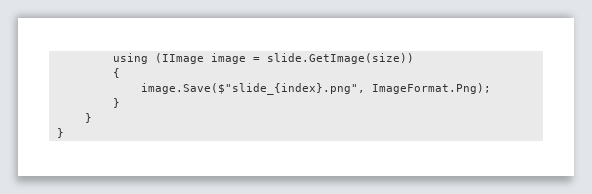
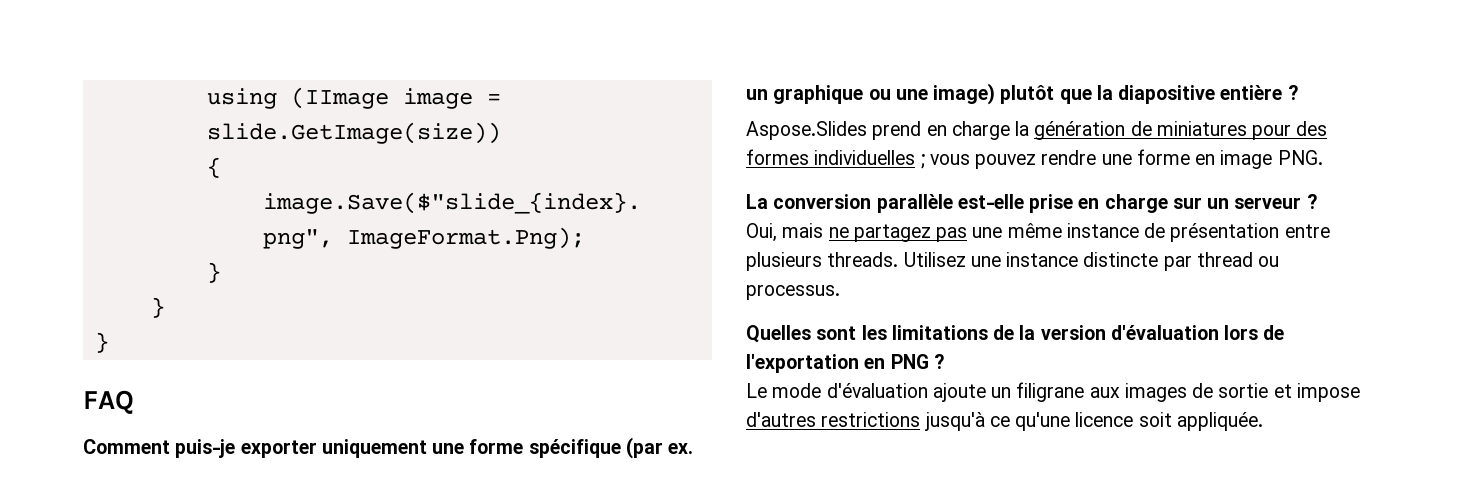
(64, 133) none -> [83,390,134,414] [83,437,694,459] [746,83,1298,105] [746,121,1328,140] [746,149,1323,169] [746,194,1317,213] [746,223,1330,242] [746,252,1280,271] [746,285,840,300] [746,325,1285,343] [746,354,944,373] [746,382,1360,402] [746,412,1263,431] // FAQ // Comment puis‑je exporter uniquement une forme spécifique (par ex. un graphique ou une image) plutôt que la diapositive entière ? // Aspose.Slides prend en charge la génération de miniatures pour des formes individuelles ; vous pouvez rendre une forme en image PNG. // La conversion parallèle est‑elle prise en charge sur un serveur ? // Oui, mais ne partagez pas une même instance de présentation entre plusieurs threads. Utilisez une instance distincte par thread ou processus. // Quelles sont les limitations de la version d'évaluation lors de l'exportation en PNG ? // Le mode d'évaluation ajoute un filigrane aux images de sortie et impose d'autres restrictions jusqu'à ce qu'une licence soit appliquée.

